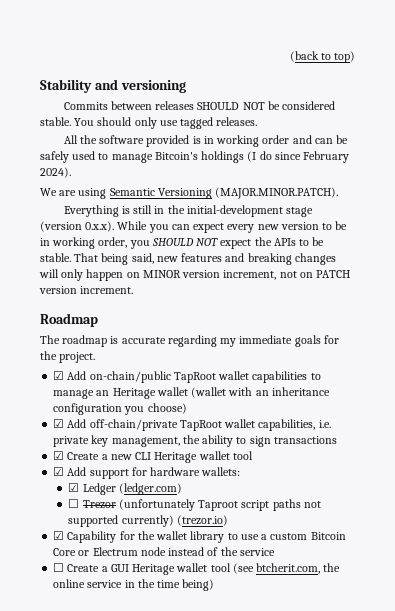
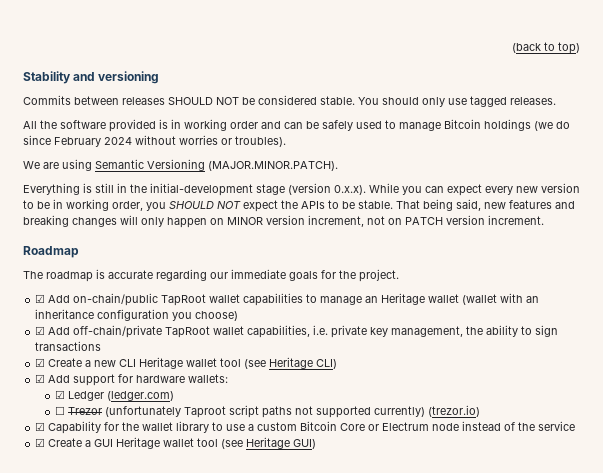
[154,151,350,163] [40,167,71,178] Bitcoin's holdings (I do since February 2024). -> [444,119,570,131] [23,135,286,147] Bitcoin holdings (we do since February 2024 without worries or troubles).
[220,338,237,347] my -> [210,272,228,279] our
(253, 455) none -> [244,357,338,369] (see Heritage CLI)
[53,563,65,572] ☐ -> [35,438,46,447] ☑
[256,563,341,574] [53,579,215,591] btcherit.com, the online service in the time being) -> [246,437,317,449] Heritage GUI)

